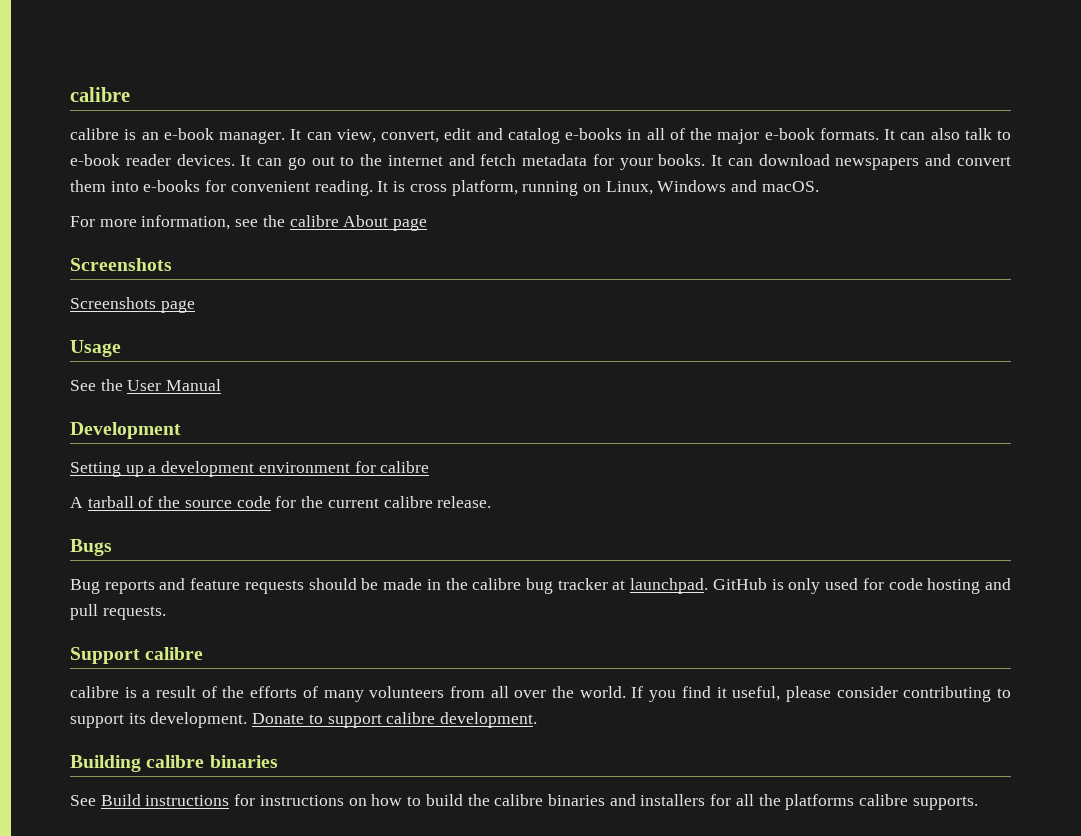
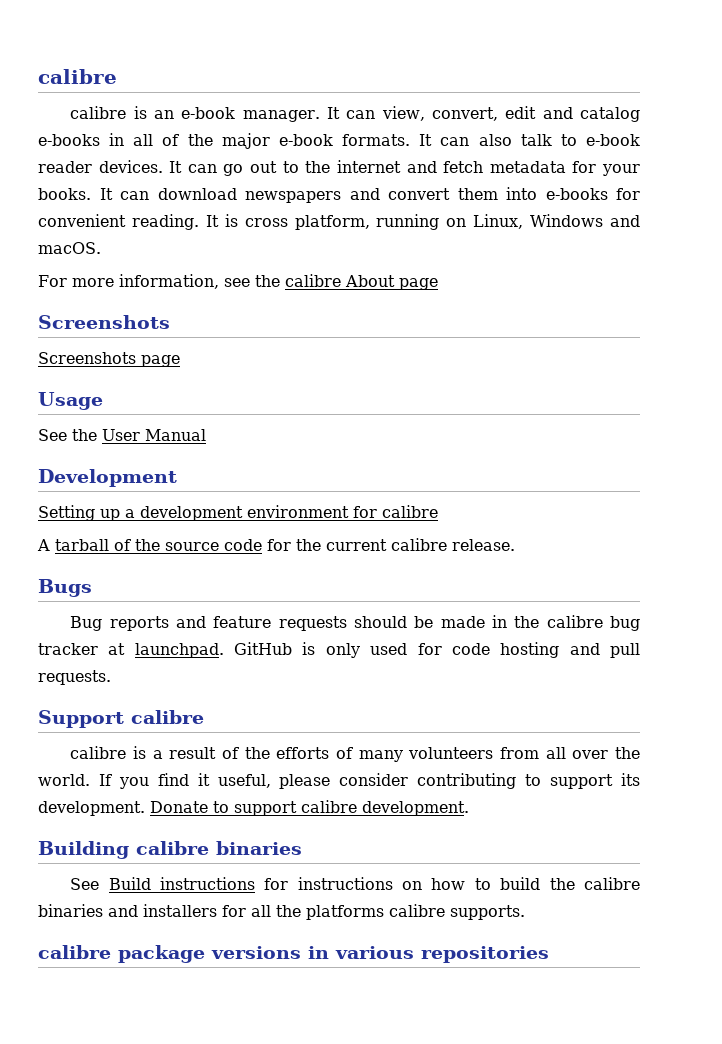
(978, 803) none -> [38,945,549,963] // calibre package versions in various repositories

